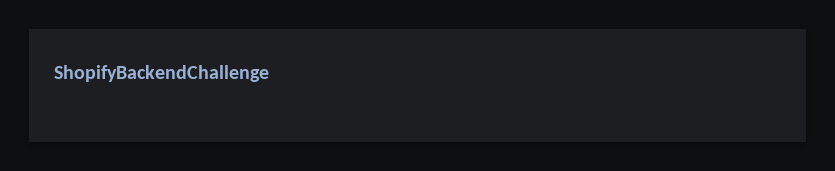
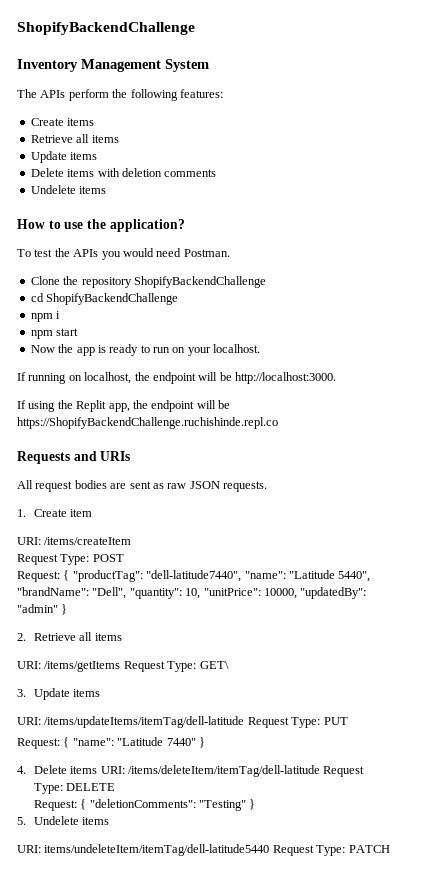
[54,65,269,82] ShopifyBackendChallenge -> [17,22,195,35] [17,59,209,72] [17,89,223,101] [30,118,95,126] [30,134,119,143] [30,151,98,163] [30,168,217,177] [30,185,107,194] [17,219,185,232] [17,248,230,260] [30,276,266,288] [30,293,179,305] [30,311,61,322] [30,328,79,339] [30,344,261,356] [17,372,336,384] [17,400,230,412] [17,417,278,429] [17,451,131,464] [17,480,267,492] [17,509,93,517] [17,537,132,545] [17,554,124,565] [17,570,371,582] [17,587,367,599] [17,604,68,615] [17,632,122,641] [17,661,229,672] [17,688,101,700] [17,716,348,728] [17,737,205,749] [17,765,365,777] [33,783,116,794] [33,799,256,811] [17,816,110,825] [17,844,390,856] ShopifyBackendChallenge // Inventory Management System // The APIs perform the following features: // Create items // Retrieve all items // Update items // Delete items with deletion comments // Undelete items // How to use the application? // To test the APIs you would need Postman. // Clone the repository ShopifyBackendChallenge // cd ShopifyBackendChallenge // npm i // npm start // Now the app is ready to run on your localhost. // If running on localhost, the endpoint will be http://localhost:3000. // If using the Replit app, the endpoint will be https://ShopifyBackendChallenge.ruchishinde.repl.co // Requests and URIs // All request bodies are sent as raw JSON requests. // 1. Create item // URI: /items/createItem // Request Type: POST // Request: { "productTag": "dell-latitude7440", "name": "Latitude 5440", "brandName": "Dell", "quantity": 10, "unitPrice": 10000, "updatedBy": "admin" } // 2. Retrieve all items // URI: /items/getItems Request Type: GET\ // 3. Update items // URI: /items/updateItems/itemTag/dell-latitude Request Type: PUT // Request: { "name": "Latitude 7440" } // 4. Delete items URI: /items/deleteItem/itemTag/dell-latitude Request Type: DELETE // Request: { "deletionComments": "Testing" } // 5. Undelete items // URI: items/undeleteItem/itemTag/dell-latitude5440 Request Type: PATCH

